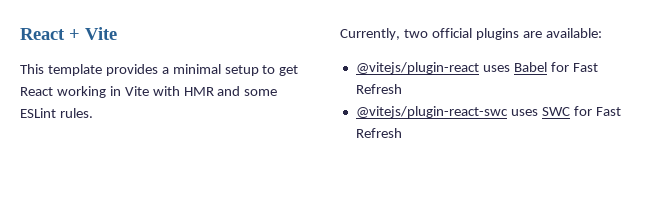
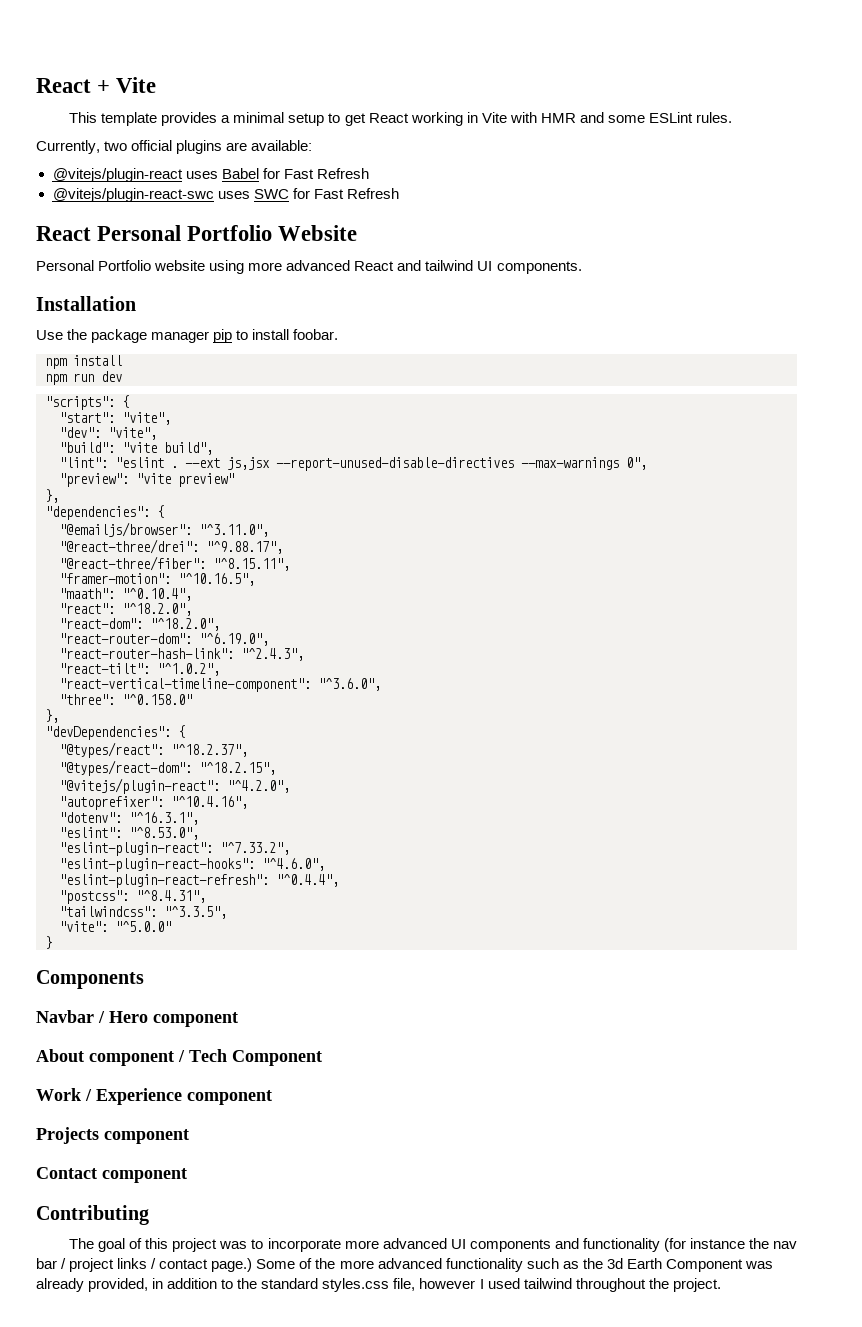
(402, 133) none -> [36,225,358,241] [36,260,582,274] [36,296,136,311] [36,329,339,343] [45,355,122,369] [45,371,122,385] [45,395,129,410] [59,412,171,425] [59,427,157,440] [59,442,213,455] [59,457,647,471] [59,473,234,487] [45,489,59,503] [45,505,164,520] [59,522,269,537] [59,539,283,554] [59,556,290,571] [59,573,255,586] [59,588,192,601] [59,603,192,616] [59,618,220,631] [59,633,269,646] [59,648,304,661] [59,663,220,676] [59,678,381,692] [59,694,192,705] [45,709,59,723] [45,725,185,740] [59,742,248,758] [59,760,276,776] [59,778,290,794] [59,796,248,810] [59,812,199,825] [59,827,199,840] [59,842,290,856] [59,858,325,872] [59,874,339,888] [59,890,206,904] [59,906,227,919] [59,921,171,932] [45,936,52,949] [36,970,144,989] [36,1010,238,1027] [36,1049,322,1066] [36,1088,272,1105] [36,1127,189,1144] [36,1167,187,1183] [36,1205,149,1225] [69,1238,797,1252] [36,1258,773,1272] [36,1278,721,1292] // React Personal Portfolio Website // Personal Portfolio website using more advanced React and tailwind UI components. // Installation // Use the package manager pip to install foobar. // npm install // npm run dev // "scripts": { // "start": "vite", // "dev": "vite", // "build": "vite build", // "lint": "eslint . --ext js,jsx --report-unused-disable-directives --max-warnings 0", // "preview": "vite preview" // }, // "dependencies": { // "@emailjs/browser": "^3.11.0", // "@react-three/drei": "^9.88.17", // "@react-three/fiber": "^8.15.11", // "framer-motion": "^10.16.5", // "maath": "^0.10.4", // "react": "^18.2.0", // "react-dom": "^18.2.0", // "react-router-dom": "^6.19.0", // "react-router-hash-link": "^2.4.3", // "react-tilt": "^1.0.2", // "react-vertical-timeline-component": "^3.6.0", // "three": "^0.158.0" // }, // "devDependencies": { // "@types/react": "^18.2.37", // "@types/react-dom": "^18.2.15", // "@vitejs/plugin-react": "^4.2.0", // "autoprefixer": "^10.4.16", // "dotenv": "^16.3.1", // "eslint": "^8.53.0", // "eslint-plugin-react": "^7.33.2", // "eslint-plugin-react-hooks": "^4.6.0", // "eslint-plugin-react-refresh": "^0.4.4", // "postcss": "^8.4.31", // "tailwindcss": "^3.3.5", // "vite": "^5.0.0" // } // Components // Navbar / Hero component // About component / Tech Component // Work / Experience component // Projects component // Contact component // Contributing // The goal of this project was to incorporate more advanced UI components and functionality (for instance the nav bar / project links / contact page.) Some of the more advanced functionality such as the 3d Earth Component was already provided, in addition to the standard styles.css file, however I used tailwind throughout the project.

